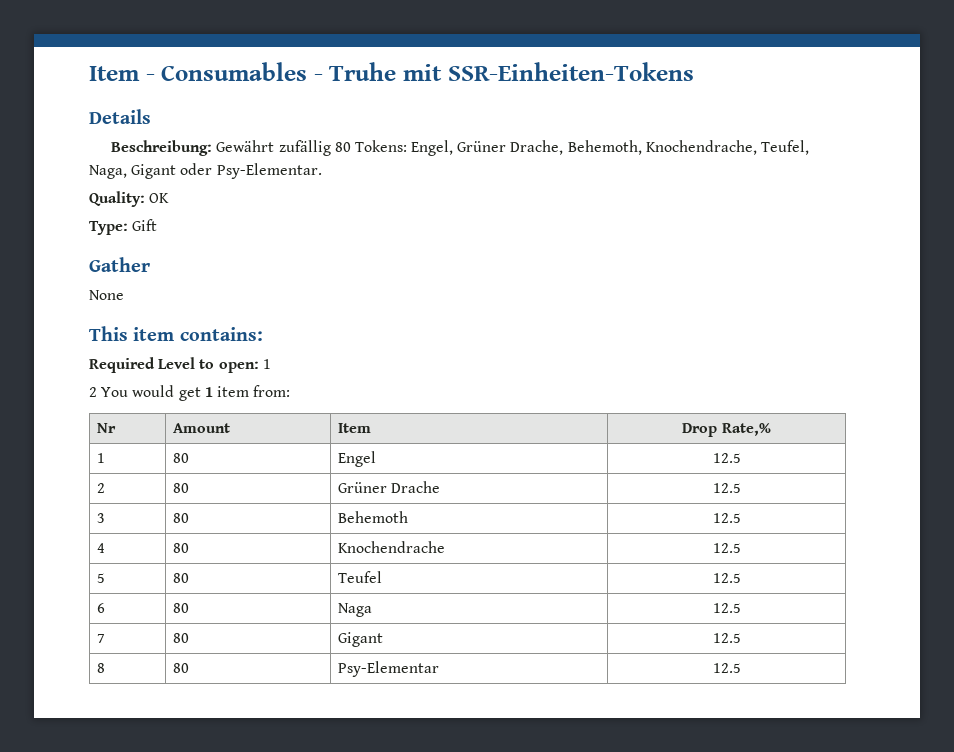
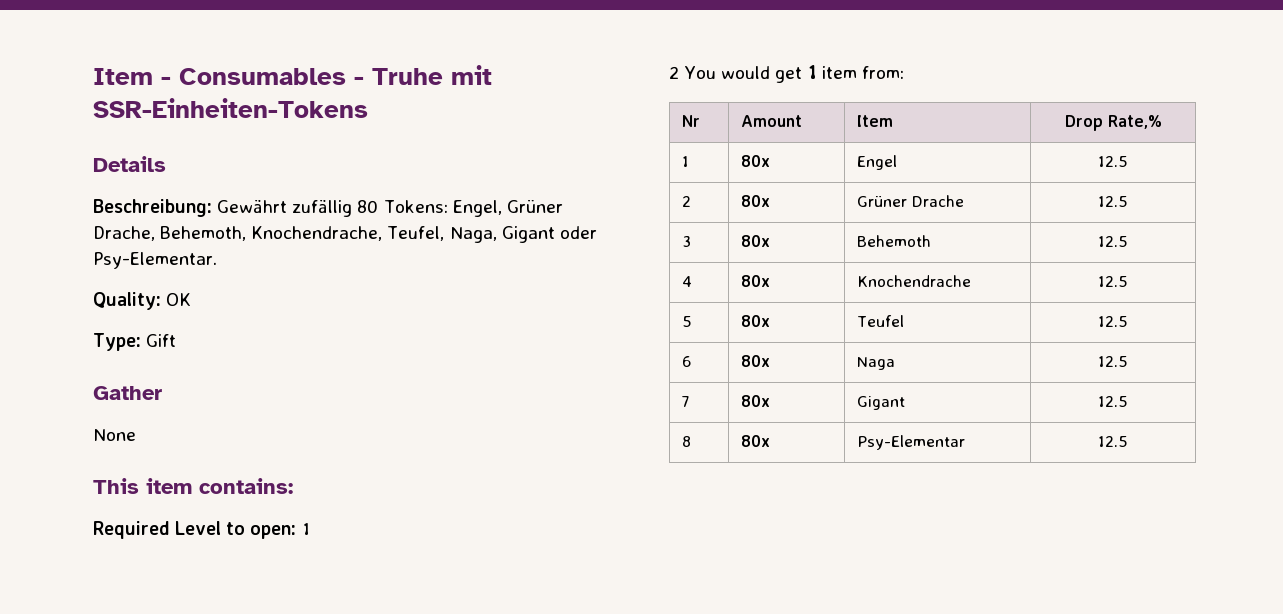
[172,453,189,463] 80 -> [741,155,771,167] 80x
[172,483,189,493] 80 -> [741,195,771,207] 80x
[172,513,189,523] 80 -> [741,235,771,247] 80x
[172,543,189,553] 80 -> [741,275,771,287] 80x
[172,573,189,583] 80 -> [741,315,771,327] 80x
[172,603,189,613] 80 -> [741,355,771,367] 80x
[172,633,189,643] 80 -> [741,395,771,407] 80x
[172,663,189,673] 80 -> [741,435,771,447] 80x

